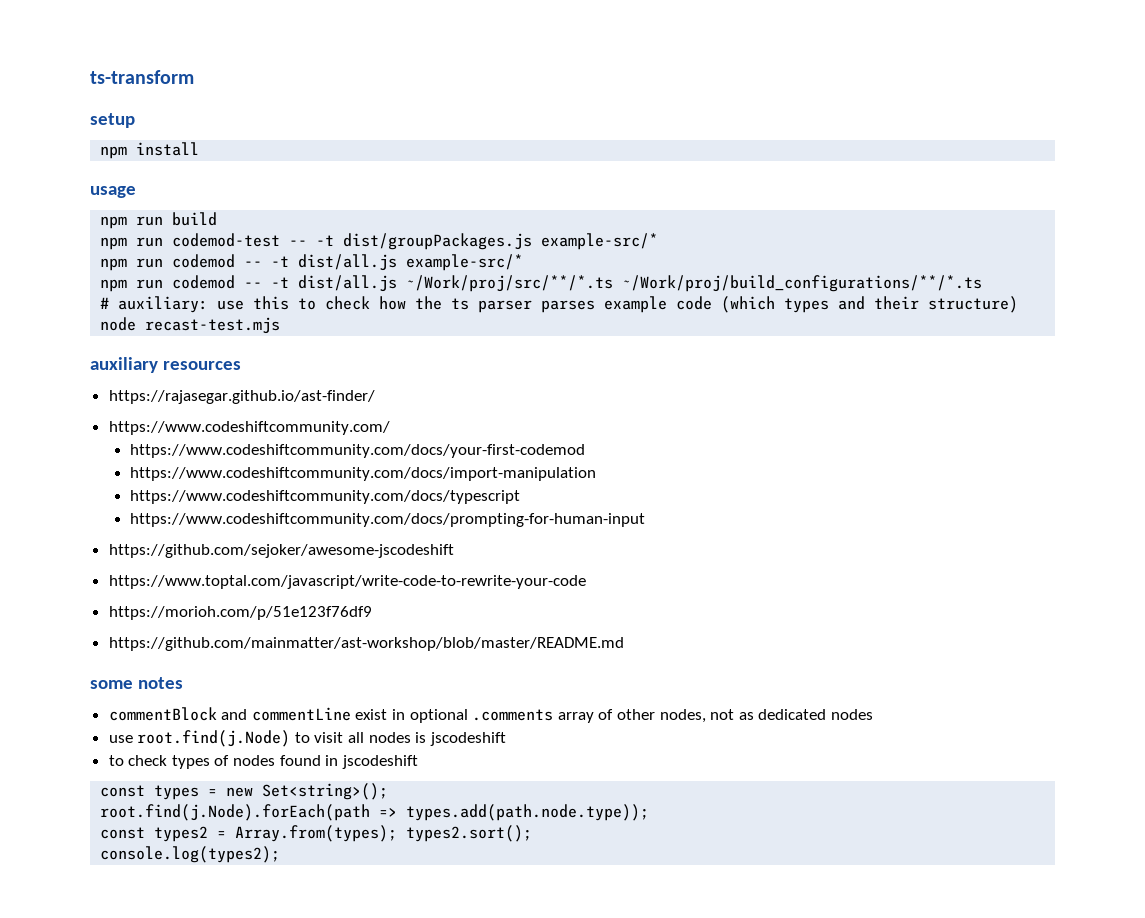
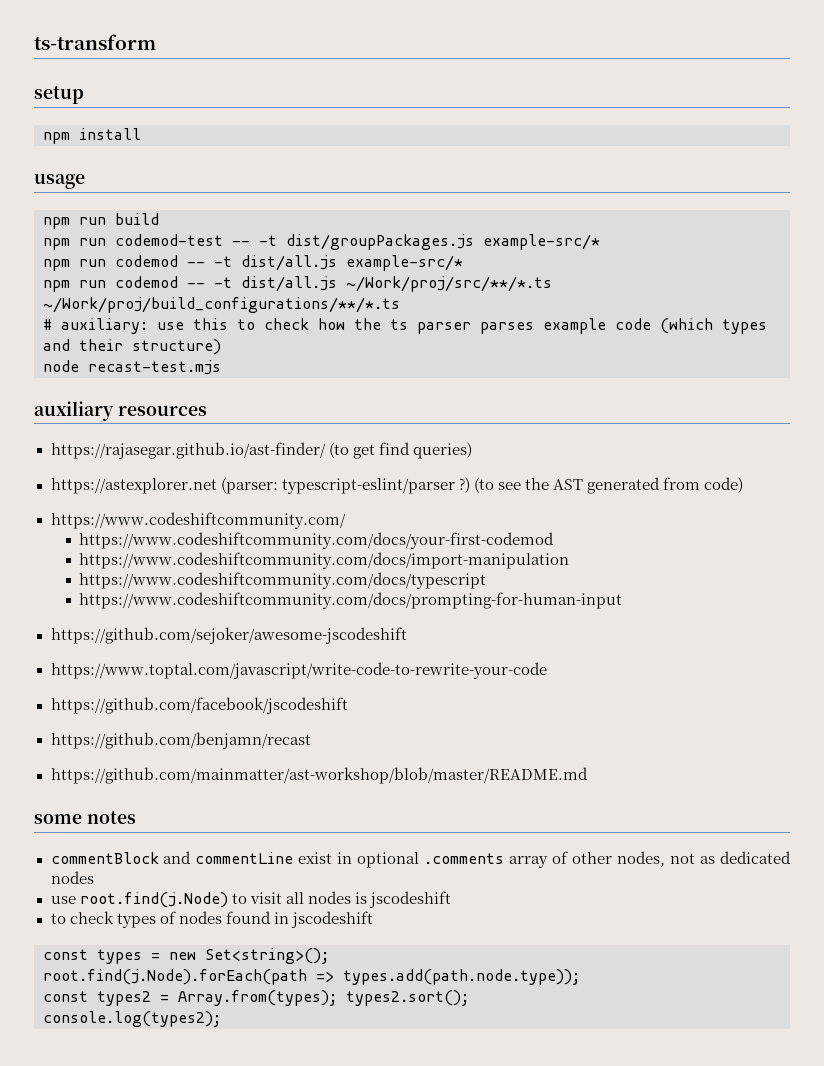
(375, 397) none -> [328,442,472,459] [50,477,743,494] (to get find queries) // https://astexplorer.net (parser: typescript-eslint/parser ?) (to see the AST generated from code)
[108,606,372,620] https://morioh.com/p/51e123f76df9 -> [50,697,348,714] [50,732,311,749] https://github.com/facebook/jscodeshift // https://github.com/benjamn/recast

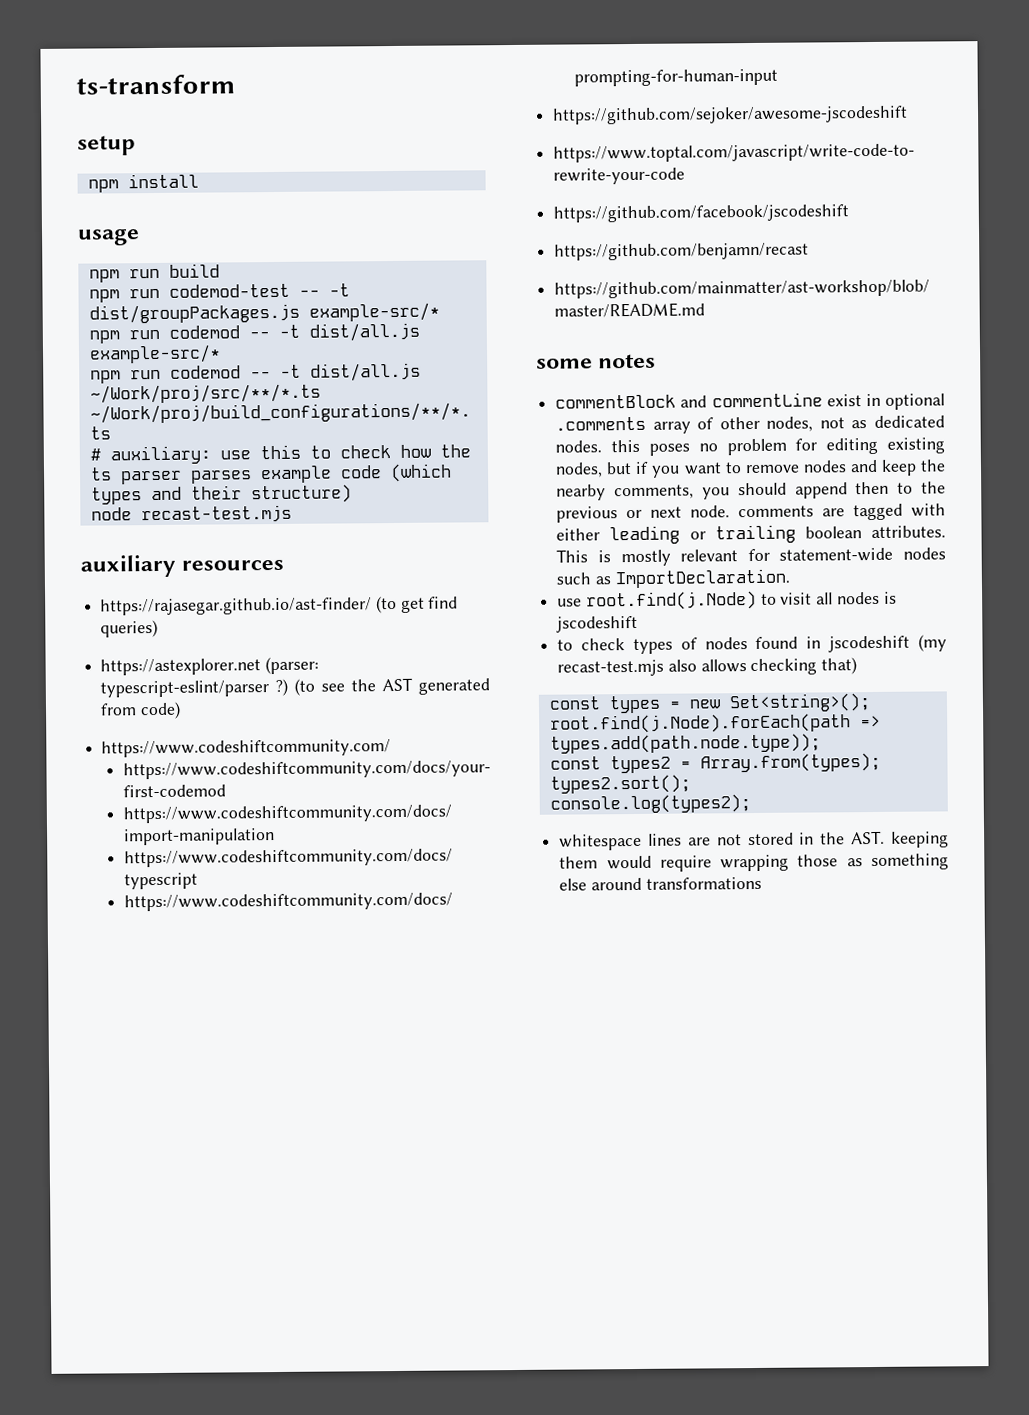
[50,871,94,884] nodes -> [555,437,945,456] [555,459,946,478] [556,481,946,501] [556,503,946,523] [556,524,946,545] [556,547,946,567] [556,568,790,589] nodes. this poses no problem for editing existing nodes, but if you want to remove nodes and keep the nearby comments, you should append then to the previous or next node. comments are tagged with either leading or trailing boolean attributes. This is mostly relevant for statement-wide nodes such as ImportDeclaration.
(373, 919) none -> [918,634,947,652] [557,657,858,677] (my recast-test.mjs also allows checking that)
(221, 1019) none -> [559,830,949,851] [559,853,949,872] [559,876,762,891] // whitespace lines are not stored in the AST. keeping them would require wrapping those as something else around transformations

